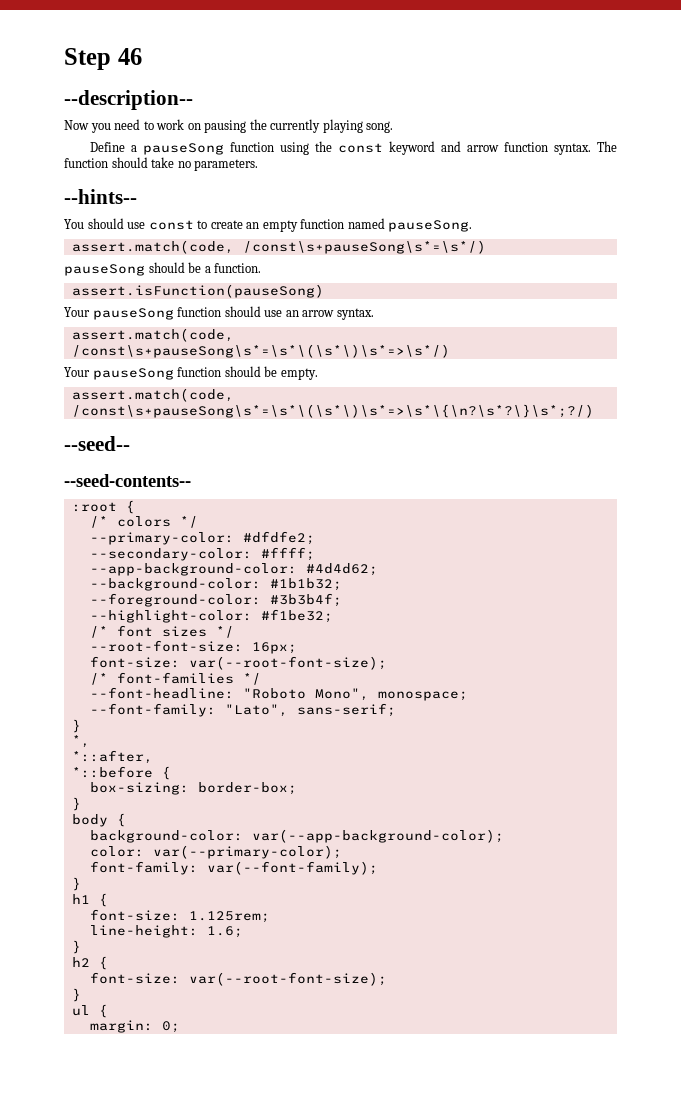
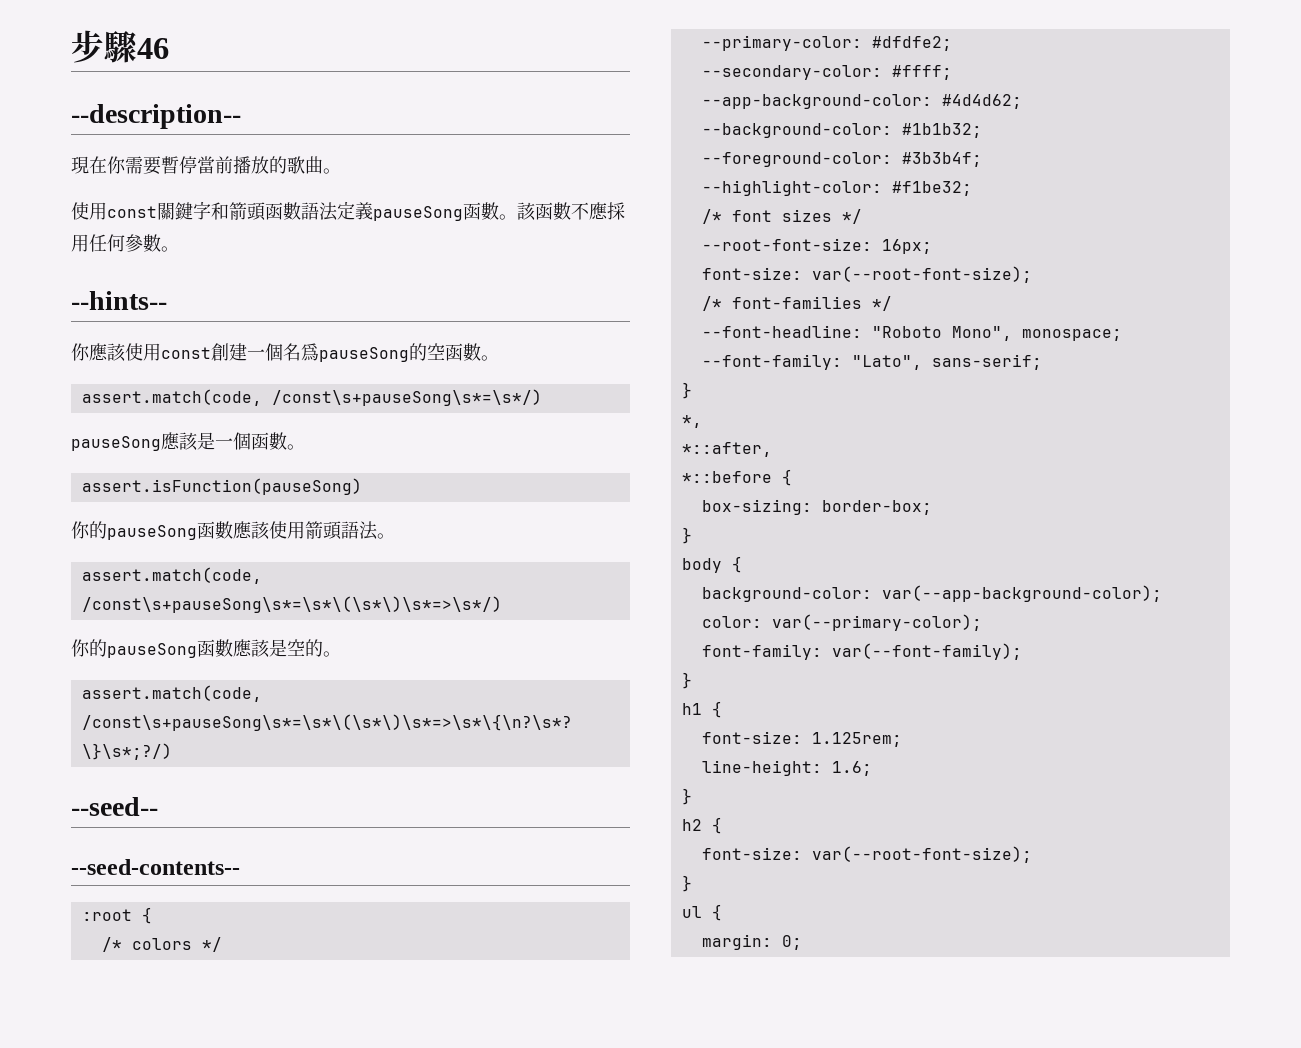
[64,48,111,70] Step -> [71,30,137,63] 步驟
[64,119,394,133] [90,141,617,155] [64,157,259,171] [64,189,137,204] [64,218,473,232] [71,240,486,254] [64,262,262,276] [71,284,324,298] [64,306,374,320] [71,328,234,342] [71,344,450,358] [64,366,318,380] Now you need to work on pausing the currently playing song. // Define a pauseSong function using the const keyword and arrow function syntax. The function should take no parameters. // --hints-- // You should use const to create an empty function named pauseSong. // assert.match(code, /const\s+pauseSong\s*=\s*/) // pauseSong should be a function. // assert.isFunction(pauseSong) // Your pauseSong function should use an arrow syntax. // assert.match(code, /const\s+pauseSong\s*=\s*\(\s*\)\s*=>\s*/) // Your pauseSong function should be empty. -> [71,156,341,175] [71,201,625,221] [71,234,179,252] [71,291,167,310] [71,343,499,362] [81,389,542,406] [71,432,305,451] [81,478,362,495] [71,521,395,540] [81,567,262,584] [81,596,502,613] [71,639,341,658] 現在你需要暫停當前播放的歌曲。 // 使用const關鍵字和箭頭函數語法定義pauseSong函數。該函數不應採用任何參數。 // --hints-- // 你應該使用const創建一個名爲pauseSong的空函數。 // assert.match(code, /const\s+pauseSong\s*=\s*/) // pauseSong應該是一個函數。 // assert.isFunction(pauseSong) // 你的pauseSong函數應該使用箭頭語法。 // assert.match(code, /const\s+pauseSong\s*=\s*\(\s*\)\s*=>\s*/) // 你的pauseSong函數應該是空的。

